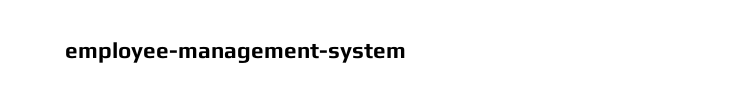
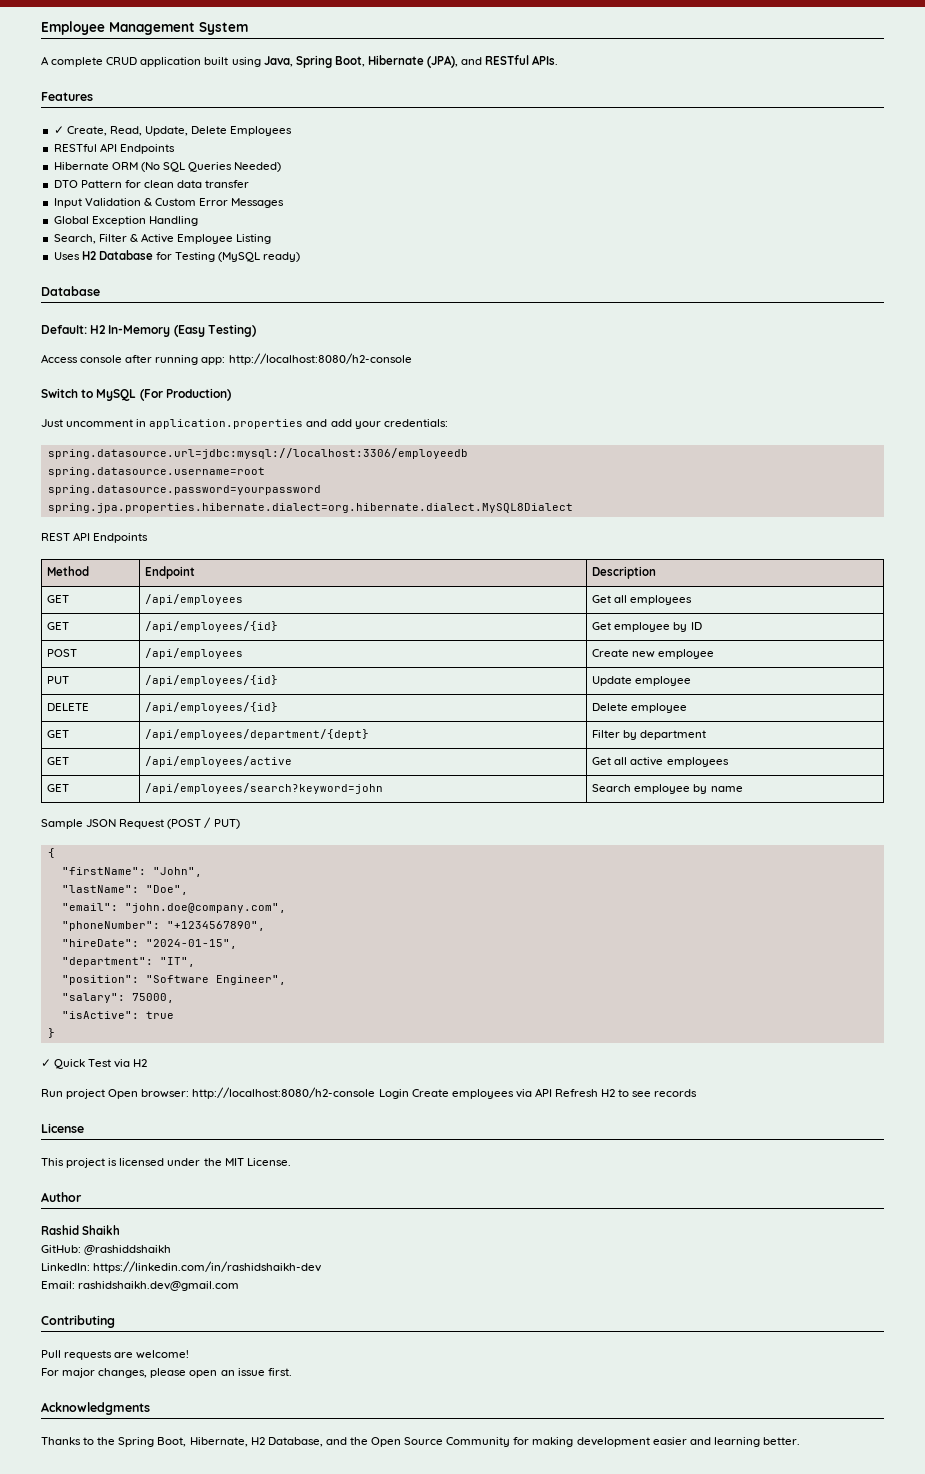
[65,42,406,63] employee-management-system -> [41,21,248,35] [41,55,559,68] [41,92,93,101] [53,126,293,136] [53,143,175,154] [53,162,282,172] [53,180,250,188] [53,198,285,208] [53,216,198,226] [53,233,272,244] [53,250,301,262] [41,286,100,296] [41,324,256,337] [41,353,412,365] [41,388,231,401] [41,419,448,429] [47,448,468,459] [47,467,265,477] [47,485,321,495] [47,503,573,513] [41,532,149,543] [47,566,90,576] [145,566,196,579] [592,566,657,579] [47,595,70,603] [145,594,244,605] [592,595,693,605] [47,622,70,630] [145,621,279,632] [592,622,702,632] [47,649,78,657] [145,648,244,659] [592,649,715,659] [47,676,70,684] [145,675,279,686] [592,676,692,686] [47,703,90,711] [145,702,279,713] [592,703,688,713] [47,730,70,738] [145,729,370,740] [592,730,707,740] [47,757,70,765] [145,756,293,767] [592,757,729,767] [47,784,70,792] [145,783,384,794] [592,784,743,794] [41,817,240,829] [47,848,55,858] [61,867,202,877] [61,885,188,895] [61,903,286,913] [61,921,265,931] [61,939,237,949] [61,957,195,967] [61,975,286,985] [61,993,174,1003] [61,1011,174,1019] [47,1028,55,1038] [41,1059,148,1069] [41,1087,698,1099] [41,1123,84,1133] [41,1158,291,1168] [41,1192,82,1202] [41,1225,121,1235] [41,1245,172,1255] [41,1261,322,1273] [41,1281,240,1291] [41,1315,115,1328] [41,1350,190,1360] [41,1368,292,1378] [41,1402,150,1415] [41,1437,800,1447] Employee Management System // A complete CRUD application built using Java, Spring Boot, Hibernate (JPA), and RESTful APIs. // Features // ✓ Create, Read, Update, Delete Employees // RESTful API Endpoints // Hibernate ORM (No SQL Queries Needed) // DTO Pattern for clean data transfer // Input Validation & Custom Error Messages // Global Exception Handling // Search, Filter & Active Employee Listing // Uses H2 Database for Testing (MySQL ready) // Database // Default: H2 In-Memory (Easy Testing) // Access console after running app: http://localhost:8080/h2-console // Switch to MySQL (For Production) // Just uncomment in application.properties and add your credentials: // spring.datasource.url=jdbc:mysql://localhost:3306/employeedb // spring.datasource.username=root // spring.datasource.password=yourpassword // spring.jpa.properties.hibernate.dialect=org.hibernate.dialect.MySQL8Dialect // REST API Endpoints // Method | Endpoint | Description // GET | /api/employees | Get all employees // GET | /api/employees/{id} | Get employee by ID // POST | /api/employees | Create new employee // PUT | /api/employees/{id} | Update employee // DELETE | /api/employees/{id} | Delete employee // GET | /api/employees/department/{dept} | Filter by department // GET | /api/employees/active | Get all active employees // GET | /api/employees/search?keyword=john | Search employee by name // Sample JSON Request (POST / PUT) // { // "firstName": "John", // "lastName": "Doe", // "email": "john.doe@company.com", // "phoneNumber": "+1234567890", // "hireDate": "2024-01-15", // "department": "IT", // "position": "Software Engineer", // "salary": 75000, // "isActive": true // } // ✓ Quick Test via H2 // Run project Open browser: http://localhost:8080/h2-console Login Create employees via API Refresh H2 to see records // License // This project is licensed under the MIT License. // Author // Rashid Shaikh // GitHub: @rashiddshaikh // LinkedIn: https://linkedin.com/in/rashidshaikh-dev // Email: rashidshaikh.dev@gmail.com // Contributing // Pull requests are welcome! // For major changes, please open an issue first. // Acknowledgments // Thanks to the Spring Boot, Hibernate, H2 Database, and the Open Source Community for making development easier and learning better.

